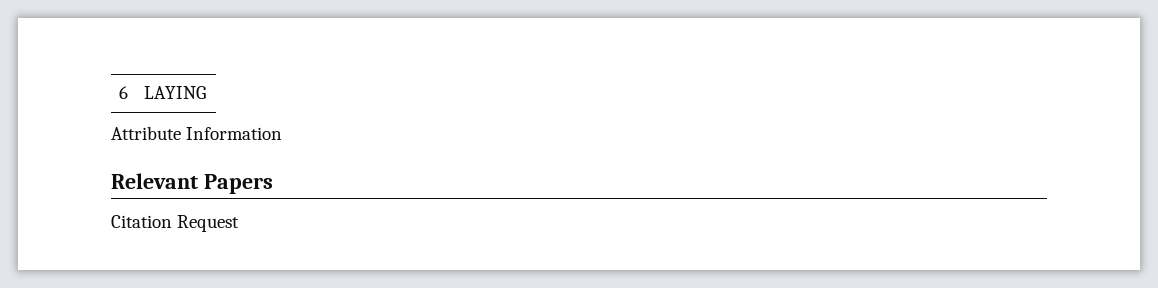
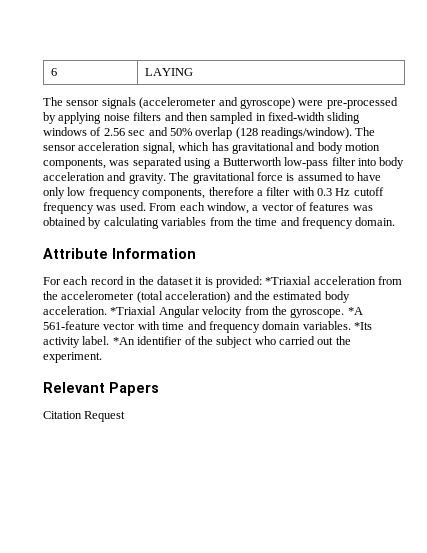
[111,126,283,140] Attribute Information -> [43,97,398,109] [43,112,361,124] [43,127,376,139] [43,142,380,154] [43,157,405,169] [43,172,382,184] [43,187,384,199] [43,202,373,214] [43,217,396,229] [43,248,196,259] [43,276,403,288] [43,291,350,303] [43,306,363,318] [43,321,372,333] [43,336,351,348] [43,352,102,363] The sensor signals (accelerometer and gyroscope) were pre-processed by applying noise filters and then sampled in fixed-width sliding windows of 2.56 sec and 50% overlap (128 readings/window). The sensor acceleration signal, which has gravitational and body motion components, was separated using a Butterworth low-pass filter into body acceleration and gravity. The gravitational force is assumed to have only low frequency components, therefore a filter with 0.3 Hz cutoff frequency was used. From each window, a vector of features was obtained by calculating variables from the time and frequency domain. // Attribute Information // For each record in the dataset it is provided: *Triaxial acceleration from the accelerometer (total acceleration) and the estimated body acceleration. *Triaxial Angular velocity from the gyroscope. *A 561-feature vector with time and frequency domain variables. *Its activity label. *An identifier of the subject who carried out the experiment.

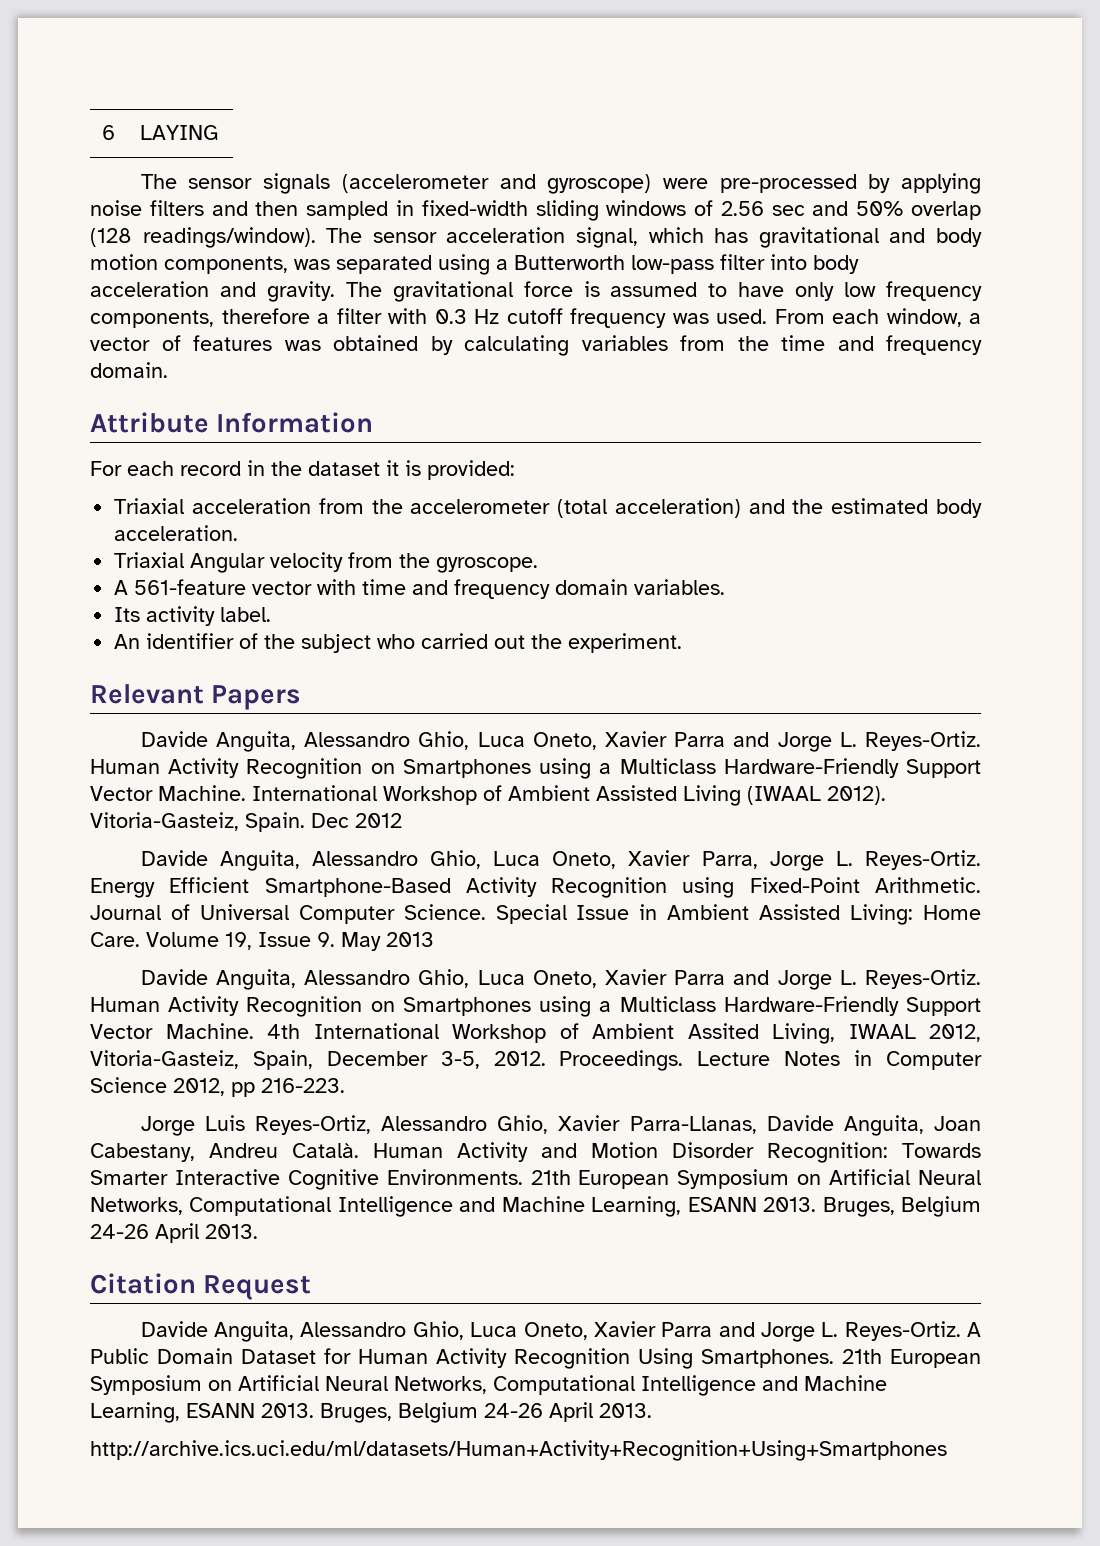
[265,276,312,285] *Triaxial -> [114,498,185,514] // Triaxial
[110,306,157,315] *Triaxial -> [114,552,185,568] // Triaxial
[347,307,363,315] *A -> [114,580,129,595] // A
[354,322,372,330] *Its -> [114,607,141,622] // Its
[112,337,135,345] *An -> [114,634,141,649] // An
[43,411,126,422] Citation Request -> [140,731,982,752] [90,758,981,779] [90,785,886,806] [90,812,402,832] [140,850,982,871] [90,877,982,898] [90,904,981,925] [90,932,434,951] [140,969,982,990] [90,996,981,1017] [90,1023,981,1044] [90,1050,983,1071] [90,1077,345,1097] [140,1115,982,1136] [90,1142,981,1163] [90,1169,982,1190] [90,1196,982,1217] [90,1223,258,1243] [90,1273,312,1300] [140,1321,982,1342] [90,1348,981,1369] [90,1375,887,1396] [90,1402,652,1423] [90,1440,947,1461] Davide Anguita, Alessandro Ghio, Luca Oneto, Xavier Parra and Jorge L. Reyes-Ortiz. Human Activity Recognition on Smartphones using a Multiclass Hardware-Friendly Support Vector Machine. International Workshop of Ambient Assisted Living (IWAAL 2012). Vitoria-Gasteiz, Spain. Dec 2012 // Davide Anguita, Alessandro Ghio, Luca Oneto, Xavier Parra, Jorge L. Reyes-Ortiz. Energy Efficient Smartphone-Based Activity Recognition using Fixed-Point Arithmetic. Journal of Universal Computer Science. Special Issue in Ambient Assisted Living: Home Care. Volume 19, Issue 9. May 2013 // Davide Anguita, Alessandro Ghio, Luca Oneto, Xavier Parra and Jorge L. Reyes-Ortiz. Human Activity Recognition on Smartphones using a Multiclass Hardware-Friendly Support Vector Machine. 4th International Workshop of Ambient Assited Living, IWAAL 2012, Vitoria-Gasteiz, Spain, December 3-5, 2012. Proceedings. Lecture Notes in Computer Science 2012, pp 216-223. // Jorge Luis Reyes-Ortiz, Alessandro Ghio, Xavier Parra-Llanas, Davide Anguita, Joan Cabestany, Andreu Català. Human Activity and Motion Disorder Recognition: Towards Smarter Interactive Cognitive Environments. 21th European Symposium on Artificial Neural Networks, Computational Intelligence and Machine Learning, ESANN 2013. Bruges, Belgium 24-26 April 2013. // Citation Request // Davide Anguita, Alessandro Ghio, Luca Oneto, Xavier Parra and Jorge L. Reyes-Ortiz. A Public Domain Dataset for Human Activity Recognition Using Smartphones. 21th European Symposium on Artificial Neural Networks, Computational Intelligence and Machine Learning, ESANN 2013. Bruges, Belgium 24-26 April 2013. // http://archive.ics.uci.edu/ml/datasets/Human+Activity+Recognition+Using+Smartphones

